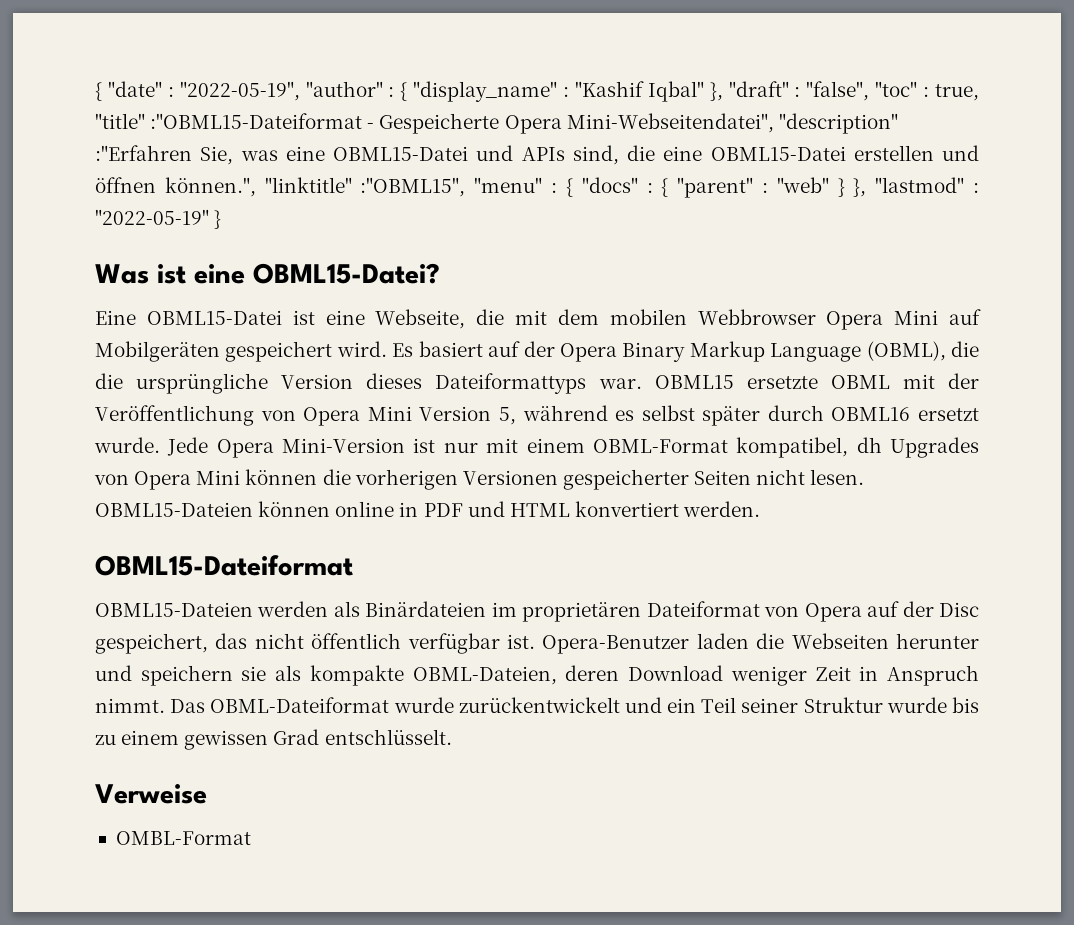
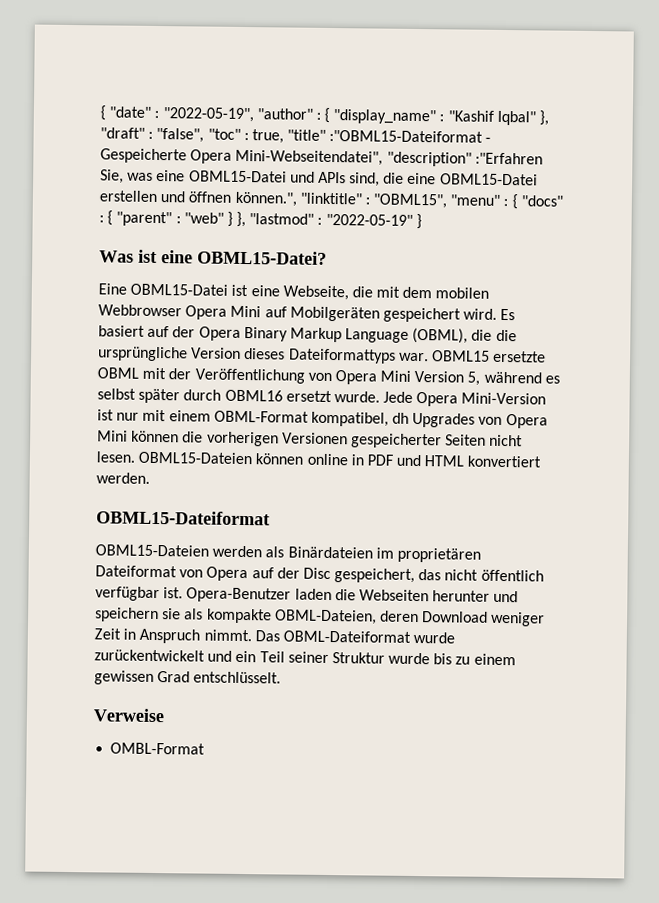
[360,177,466,197] :"OBML15", -> [364,193,448,209] : "OBML15",

